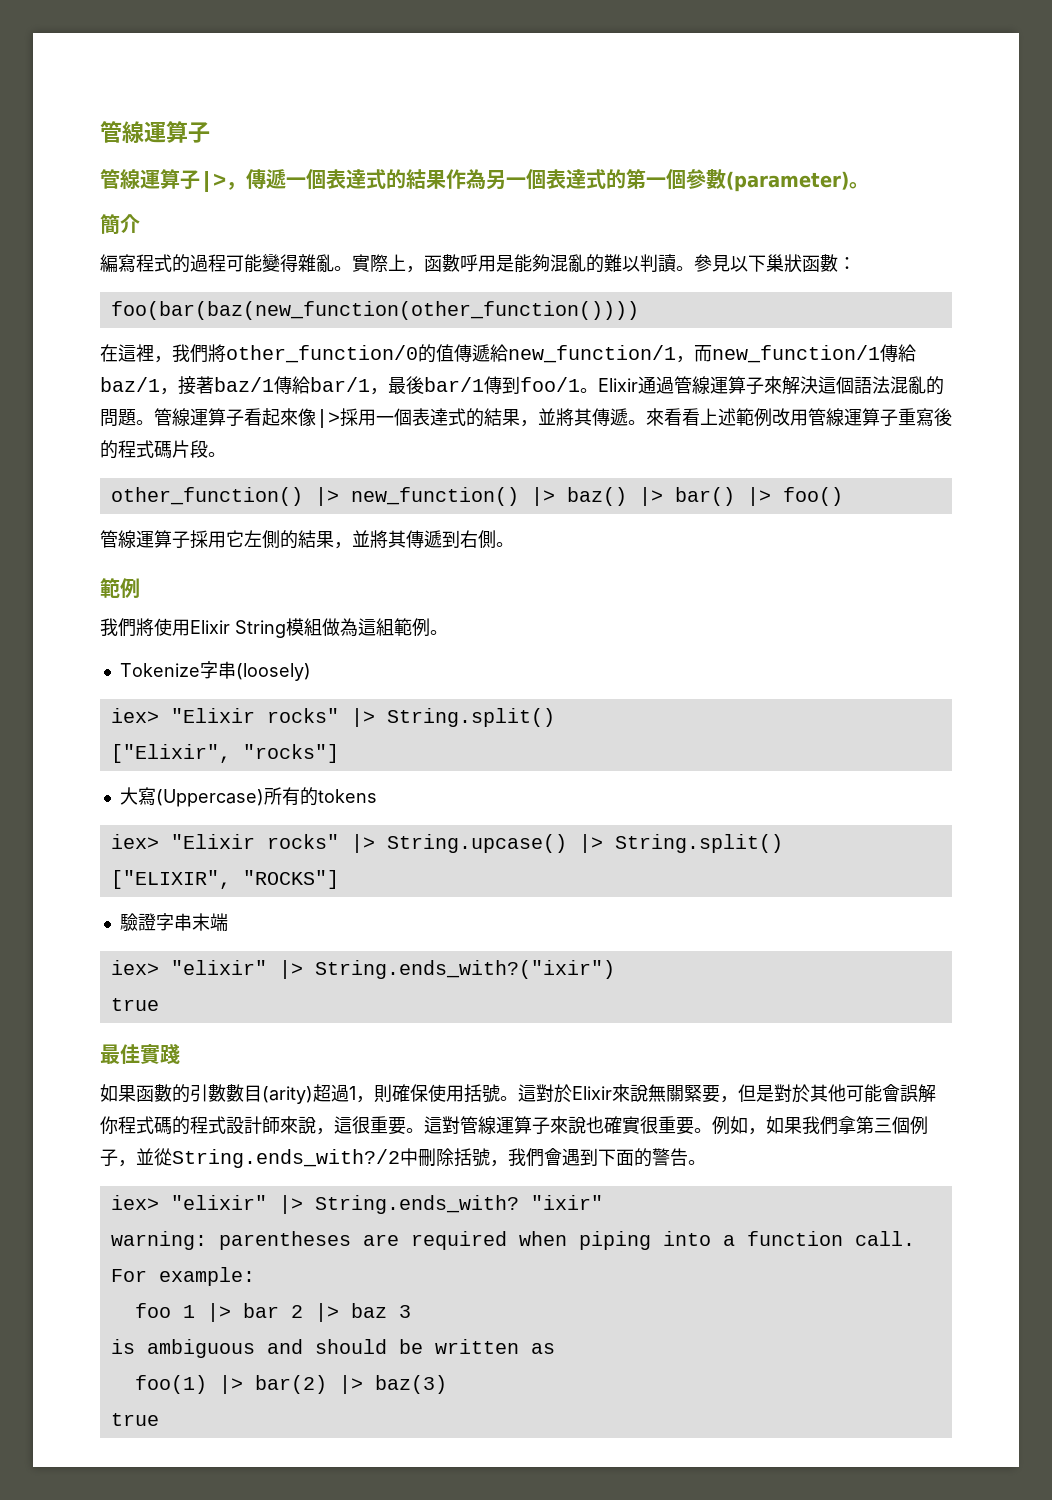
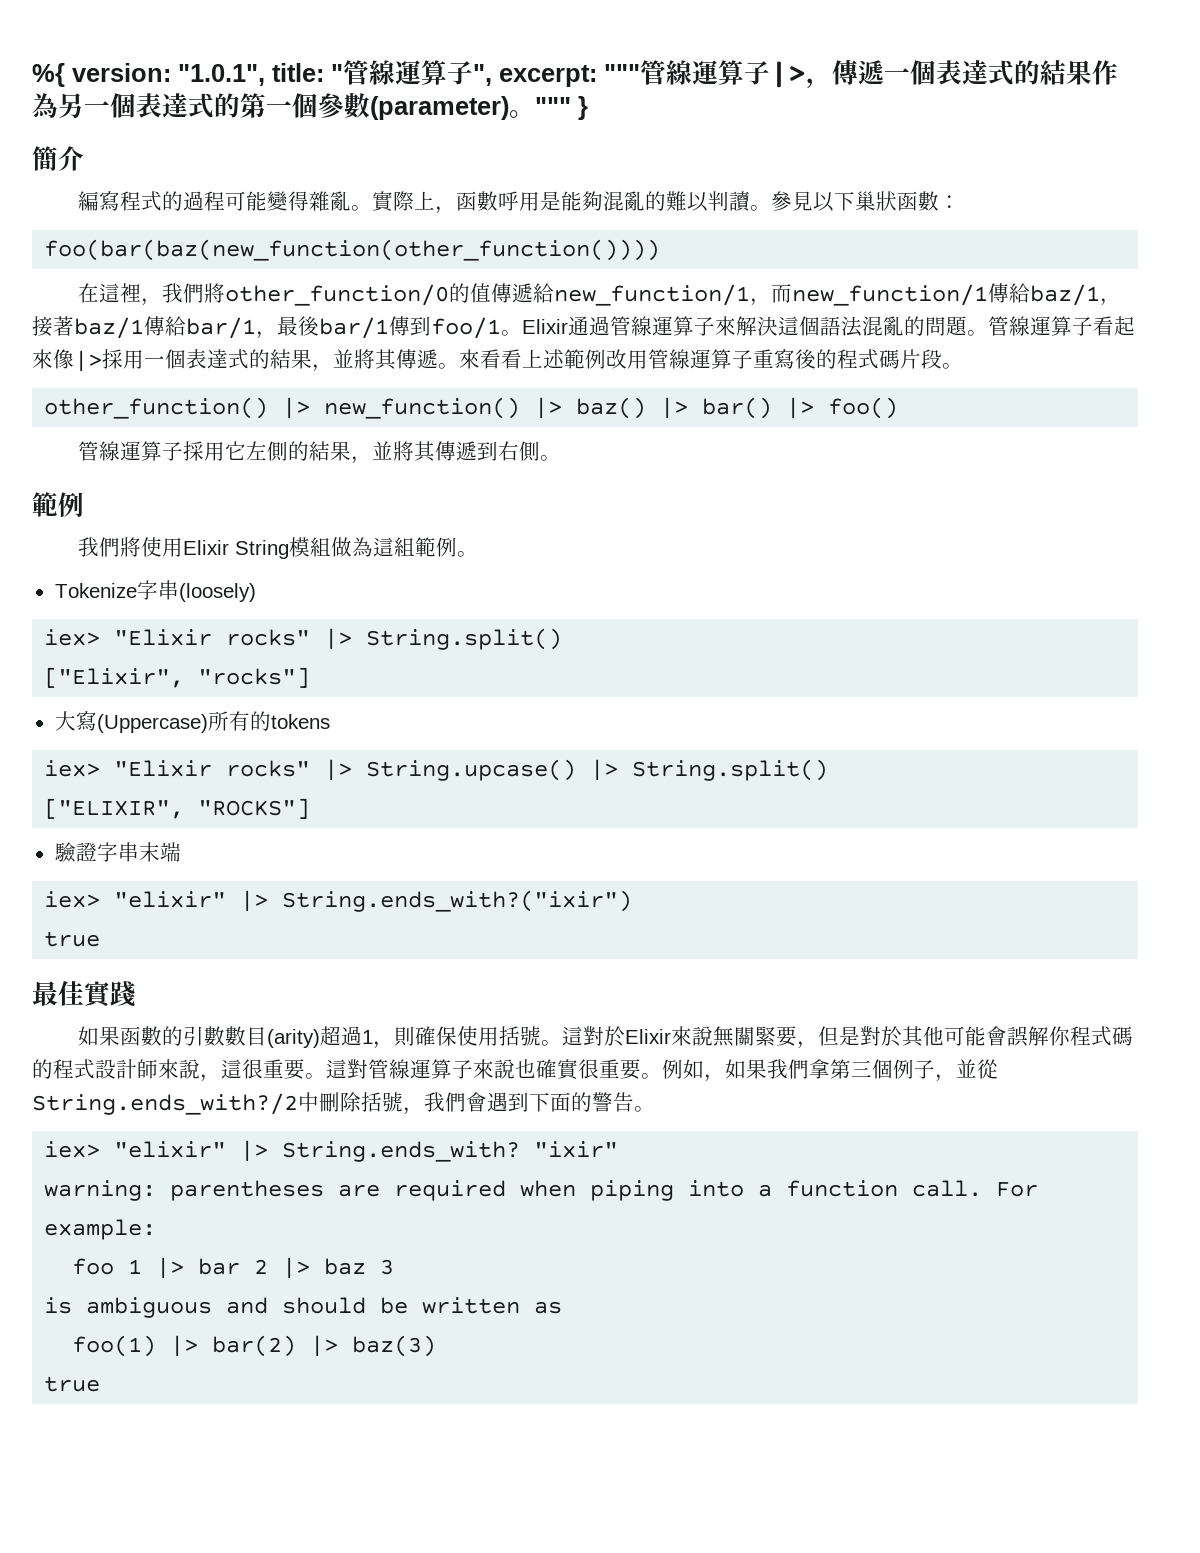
[100,121,210,144] 管線運算子 // -> [32,60,640,87] %{ version: "1.0.1", title: "管線運算子", excerpt: """
(869, 185) none -> [535,96,588,120] """ }

